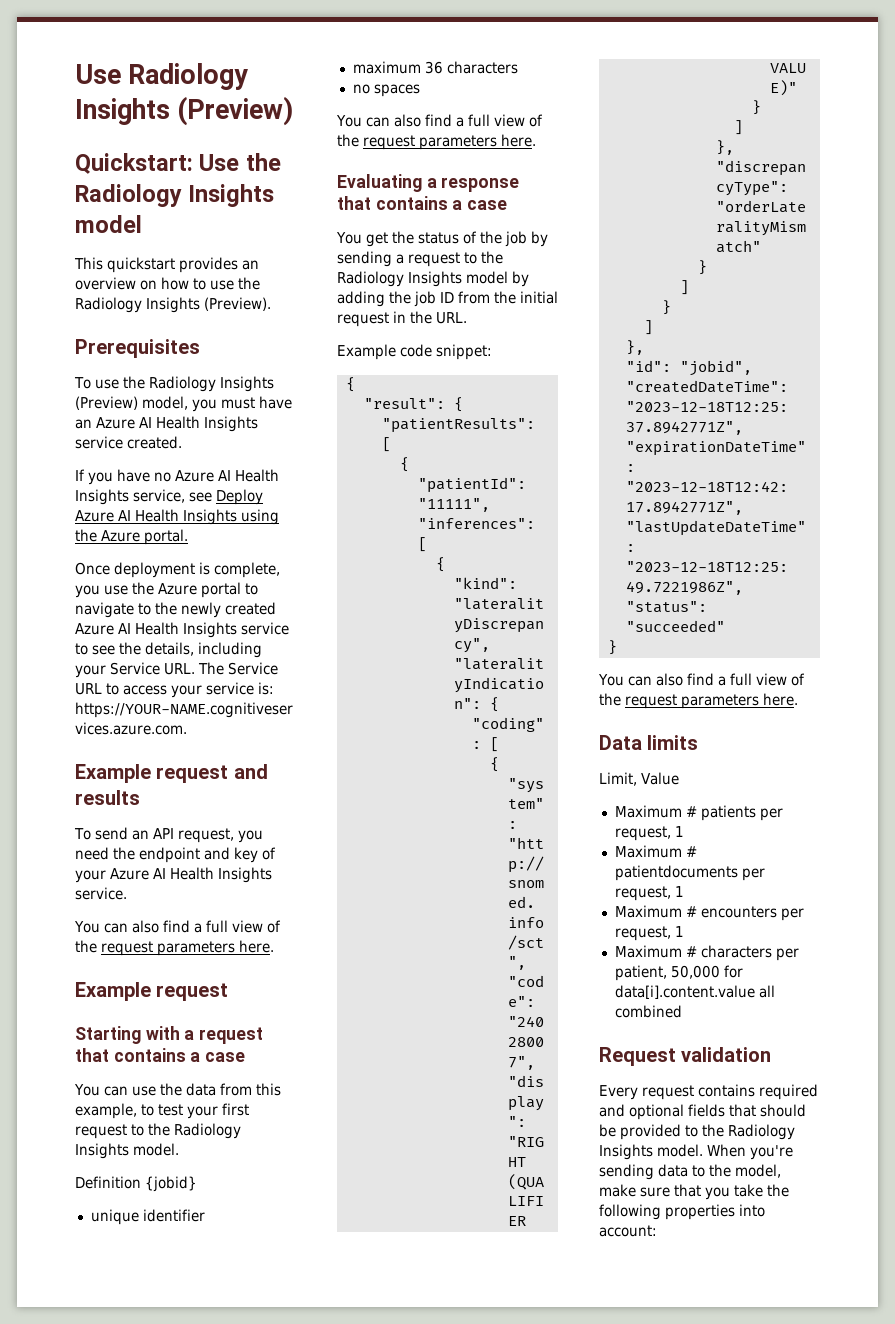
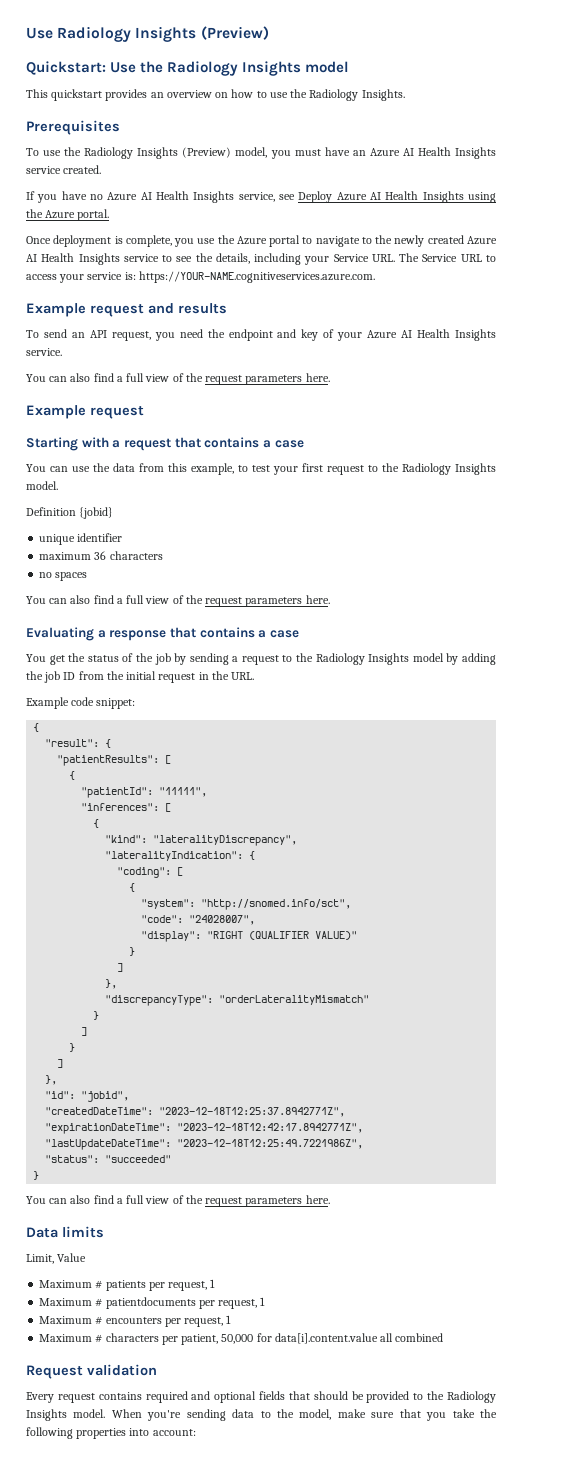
[146,297,271,313] Insights (Preview). -> [361,89,405,101] Insights.

